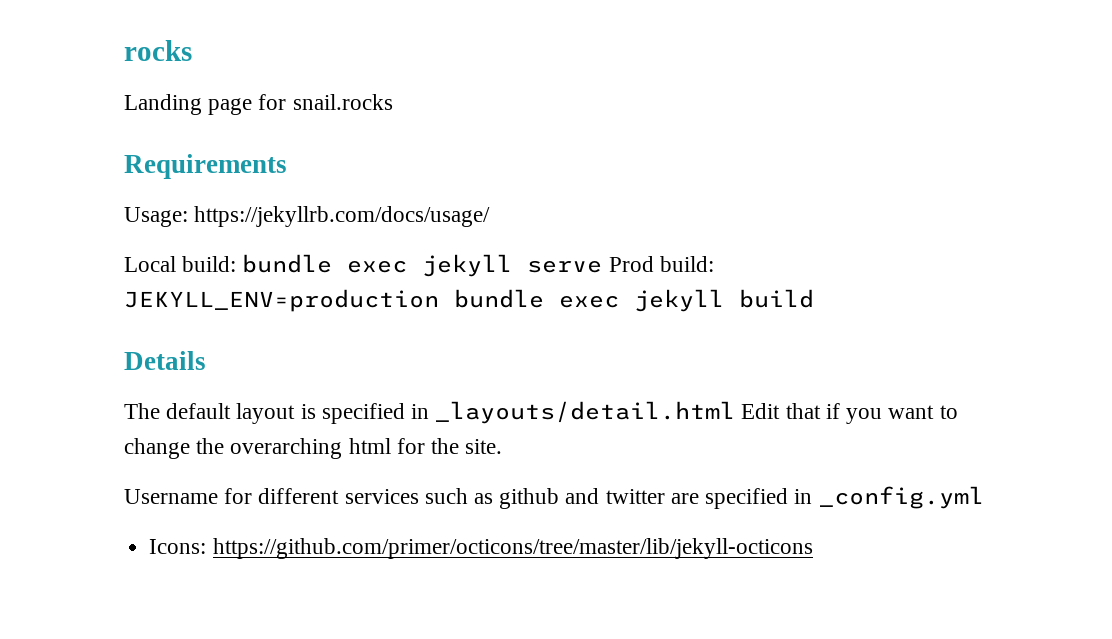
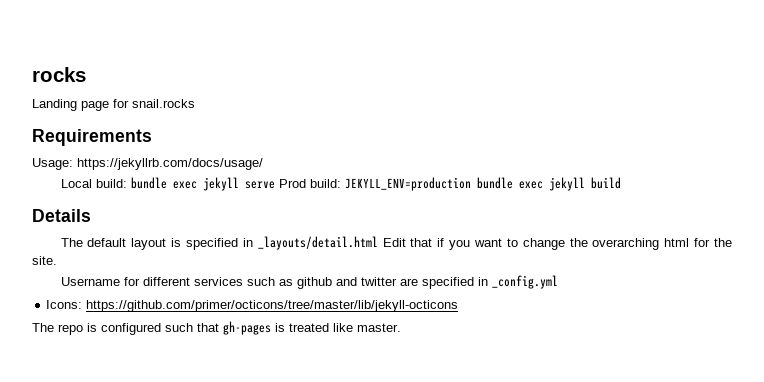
(813, 548) none -> [32,321,401,335] // The repo is configured such that gh-pages is treated like master.

